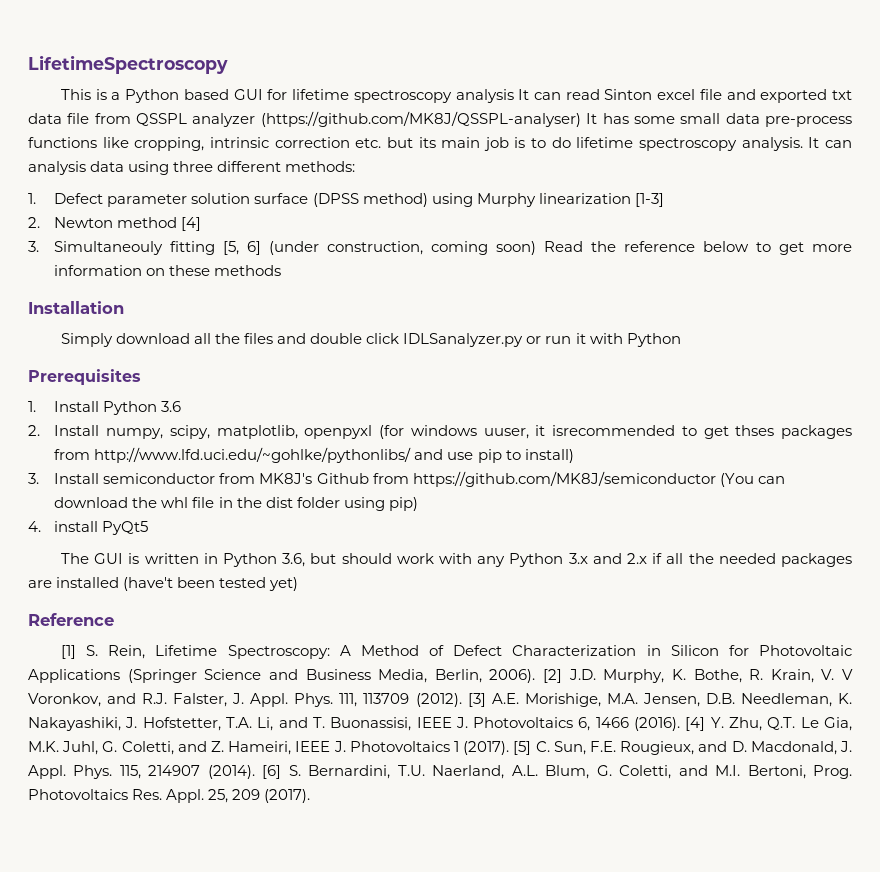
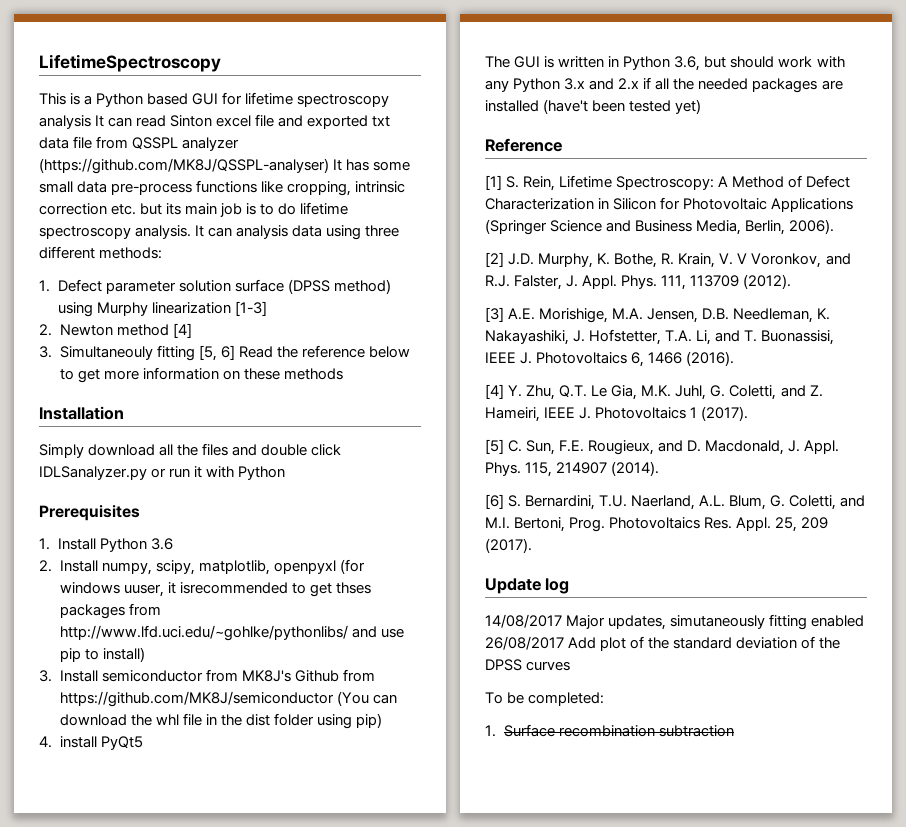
[269,241,537,255] (under construction, coming soon) -> (235, 352) none
(536, 676) none -> (835, 226) //
(462, 700) none -> (792, 281) //
(681, 724) none -> (735, 358) //
(510, 748) none -> (749, 413) //
(255, 772) none -> (660, 468) //
(311, 796) none -> [485,578,570,594] [485,614,865,630] [485,636,841,651] [485,659,571,671] [485,692,605,706] [485,724,734,737] // Update log // 14/08/2017 Major updates, simutaneously fitting enabled 26/08/2017 Add plot of the standard deviation of the DPSS curves // To be completed: // 1. Surface recombination subtraction

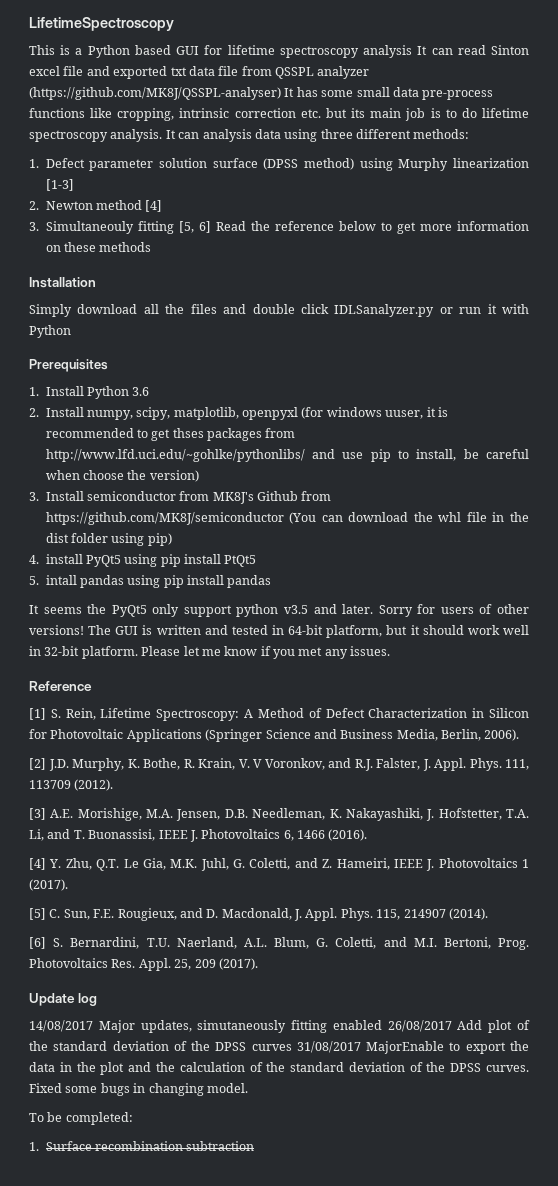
[179,582,288,594] isrecommended -> [437,407,448,417] [45,428,134,438] is recommended
[102,647,145,662] install) -> [416,449,529,461] [45,470,199,482] install, be careful when choose the version)
[485,56,845,71] [485,77,843,93] [485,99,702,114] // The GUI is written in Python 3.6, but should work with any Python 3.x and 2.x if all the needed packages are installed (have't been tested yet) -> [124,554,257,567] [29,575,272,588] [29,604,529,617] [29,625,530,638] [29,646,391,659] using pip install PtQt5 // 5. intall pandas using pip install pandas // It seems the PyQt5 only support python v3.5 and later. Sorry for users of other versions! The GUI is written and tested in 64-bit platform, but it should work well in 32-bit platform. Please let me know if you met any issues.
(571, 666) none -> [296,1041,529,1054] [29,1062,529,1075] [29,1083,248,1096] 31/08/2017 MajorEnable to export the data in the plot and the calculation of the standard deviation of the DPSS curves. Fixed some bugs in changing model.

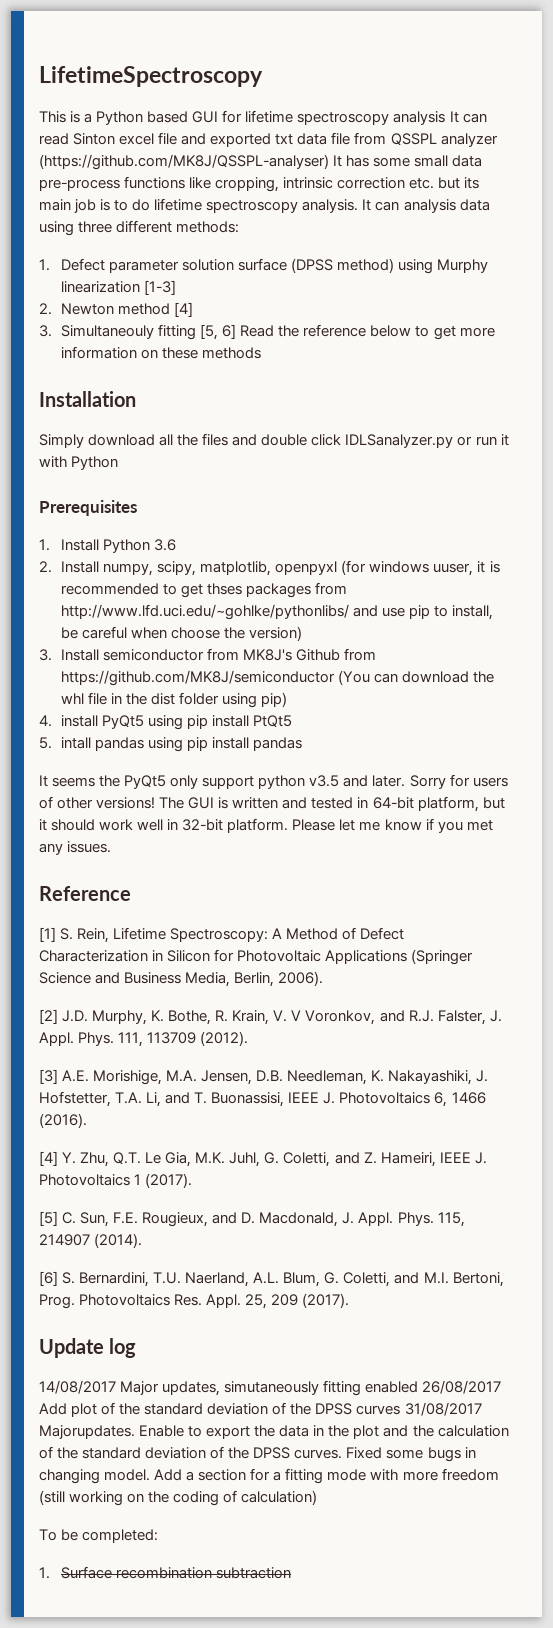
[366,1041,445,1054] MajorEnable -> [39,1425,185,1439] Majorupdates. Enable
(248, 1088) none -> [154,1468,499,1484] [39,1490,318,1506] Add a section for a fitting mode with more freedom (still working on the coding of calculation)

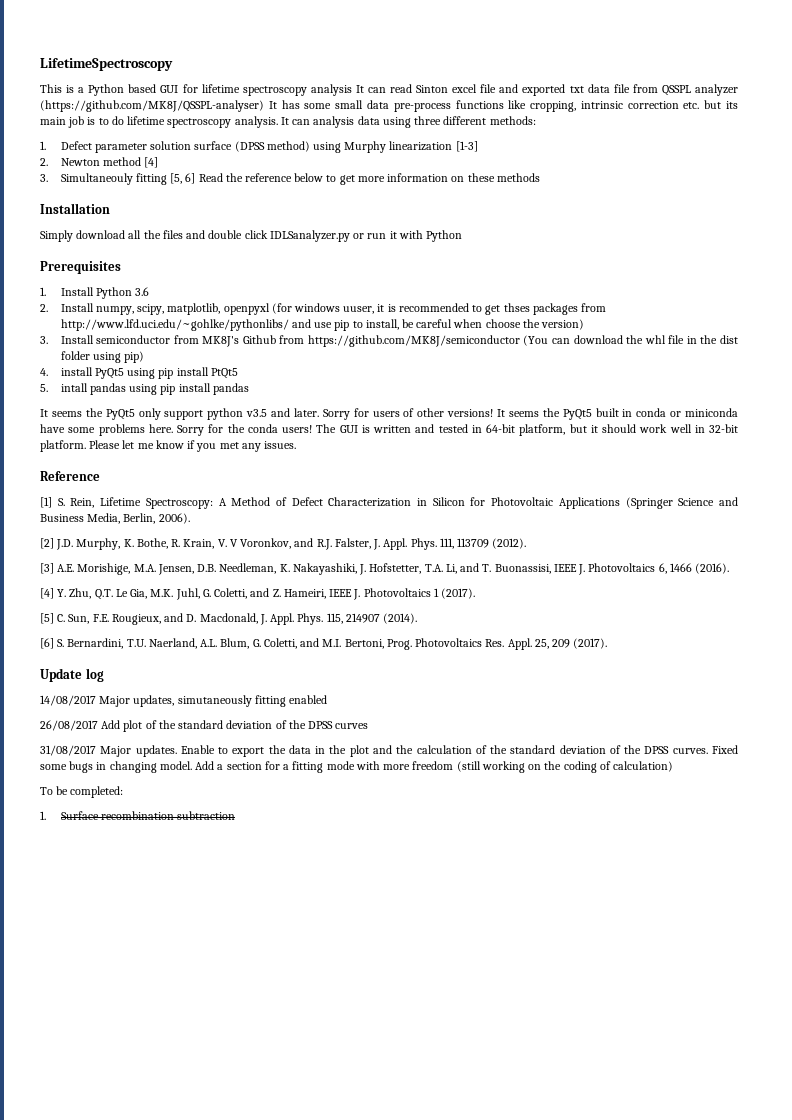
(156, 803) none -> [497,408,738,420] [40,424,312,436] It seems the PyQt5 built in conda or miniconda have some problems here. Sorry for the conda users!
(419, 1387) none -> (328, 699) //
[404,1402,482,1416] [39,1425,135,1439] 31/08/2017 Majorupdates. -> [40,745,177,757] // 31/08/2017 Major updates.

